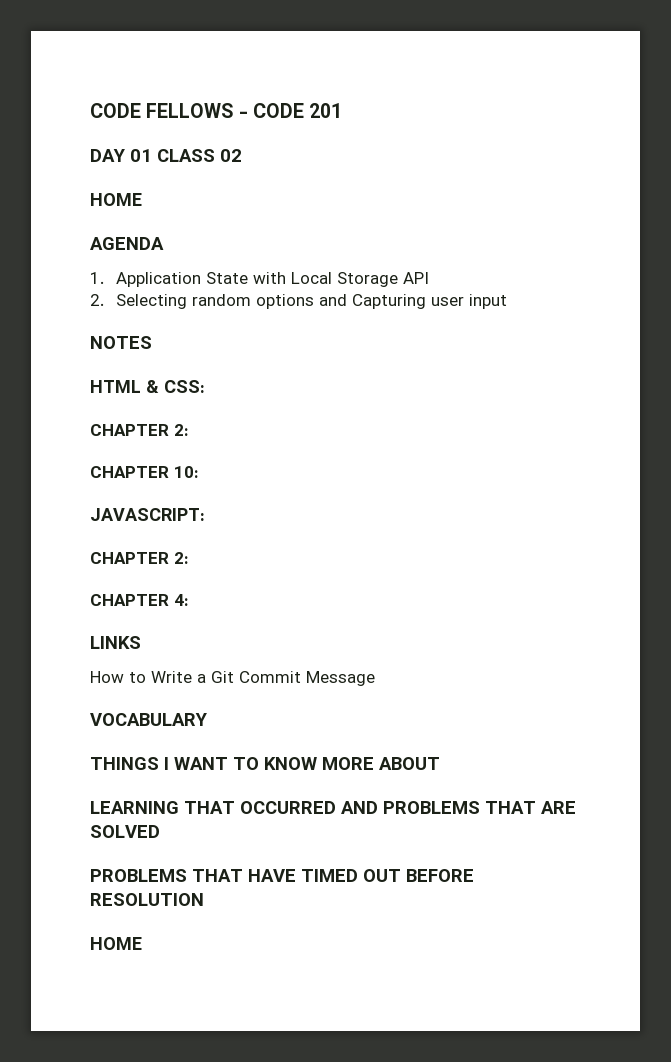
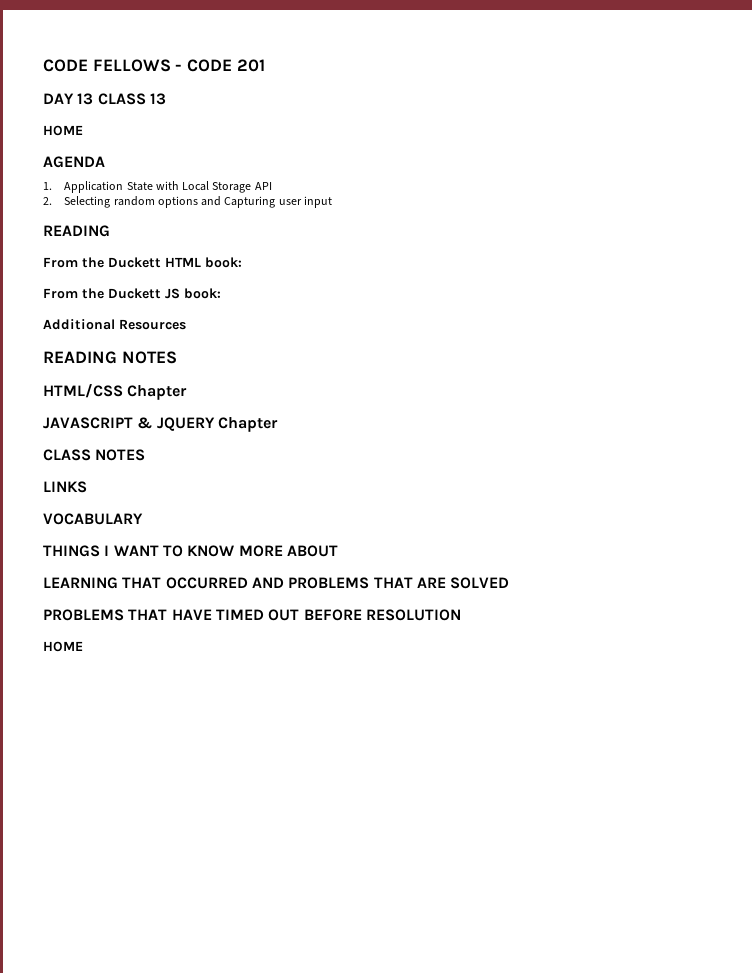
[130,149,242,162] 01 CLASS 02 -> [77,93,166,105] 13 CLASS 13
[90,336,152,349] [90,380,205,393] [90,424,189,436] [90,466,199,478] [90,508,205,521] [90,552,189,564] [90,594,189,606] [90,636,141,649] [90,671,375,686] NOTES // HTML & CSS: // CHAPTER 2: // CHAPTER 10: // JAVASCRIPT: // CHAPTER 2: // CHAPTER 4: // LINKS // How to Write a Git Commit Message -> [43,225,110,237] [43,257,242,268] [43,288,221,299] [43,319,186,330] [43,351,177,364] [43,384,188,400] [43,417,278,432] [43,449,146,461] [43,481,87,493] READING // From the Duckett HTML book: // From the Duckett JS book: // Additional Resources // READING NOTES // HTML/CSS Chapter // JAVASCRIPT & JQUERY Chapter // CLASS NOTES // LINKS

